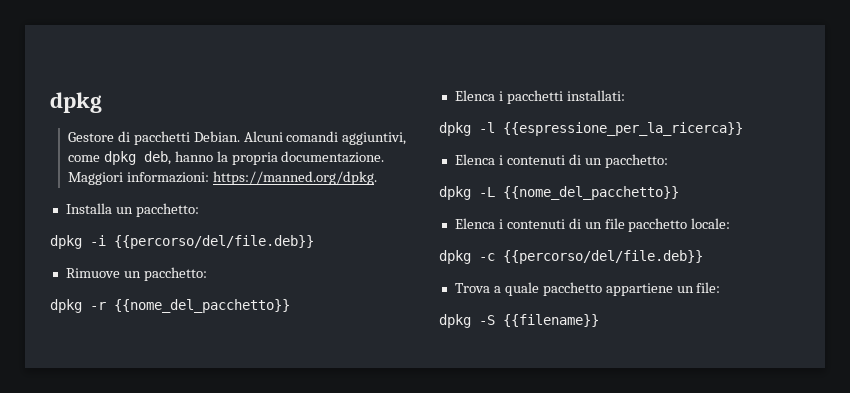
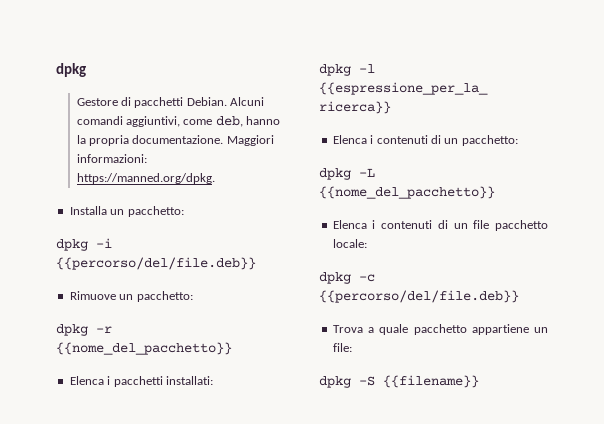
[103,151,136,165] dpkg -> (213, 122) none

